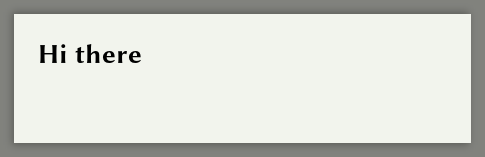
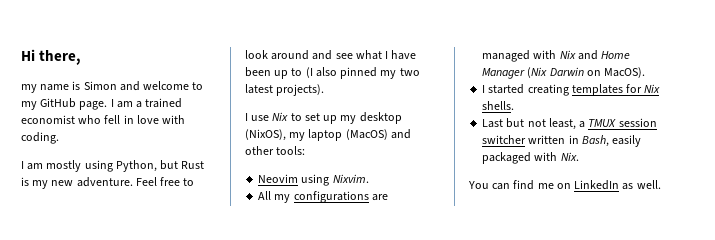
[75,44,143,63] there -> [39,50,82,65] [21,81,204,93] [21,98,183,110] [21,115,186,124] [21,132,59,144] [21,160,205,172] [21,177,195,189] [245,50,417,60] [245,67,420,79] [245,84,325,96] [245,112,402,124] [245,129,411,141] [245,146,306,155] [258,174,369,186] [258,191,388,203] [482,50,631,62] [482,67,646,79] [482,84,661,96] [482,101,515,110] [482,118,657,130] [482,135,642,147] [482,152,579,164] [468,180,661,190] there, // my name is Simon and welcome to my GitHub page. I am a trained economist who fell in love with coding. // I am mostly using Python, but Rust is my new adventure. Feel free to look around and see what I have been up to (I also pinned my two latest projects). // I use Nix to set up my desktop (NixOS), my laptop (MacOS) and other tools: // Neovim using Nixvim. // All my configurations are managed with Nix and Home Manager (Nix Darwin on MacOS). // I started creating templates for Nix shells. // Last but not least, a TMUX session switcher written in Bash, easily packaged with Nix. // You can find me on LinkedIn as well.

